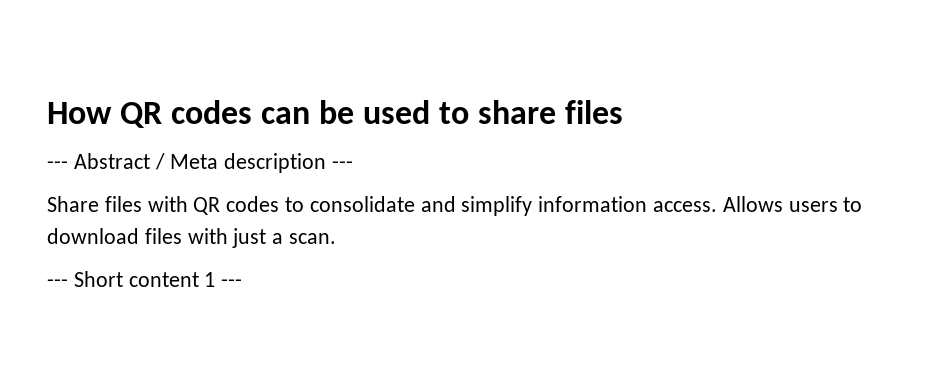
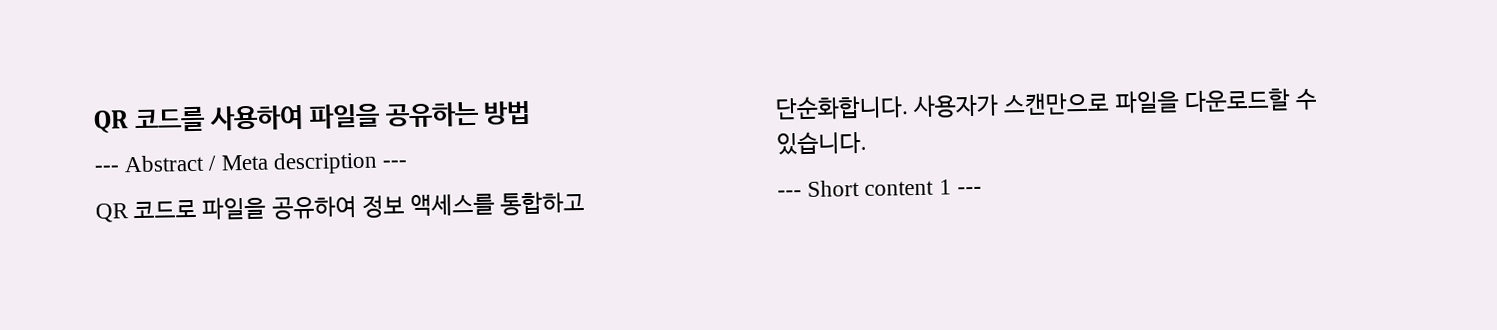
[47,100,624,128] How QR codes can be used to share files -> [93,100,532,134] QR 코드를 사용하여 파일을 공유하는 방법
[47,196,863,216] [47,228,337,248] Share files with QR codes to consolidate and simplify information access. Allows users to download files with just a scan. -> [95,190,586,223] [775,88,1319,121] [776,130,867,155] QR 코드로 파일을 공유하여 정보 액세스를 통합하고 단순화합니다. 사용자가 스캔만으로 파일을 다운로드할 수 있습니다.

